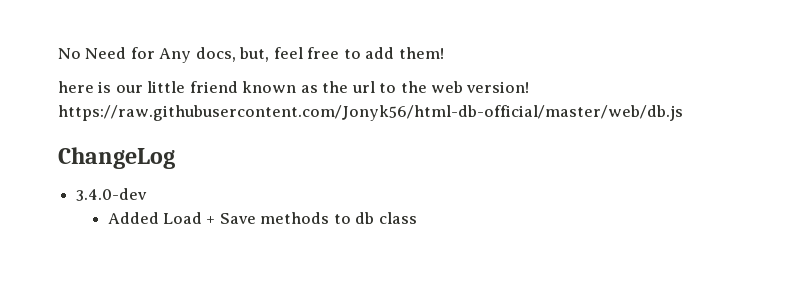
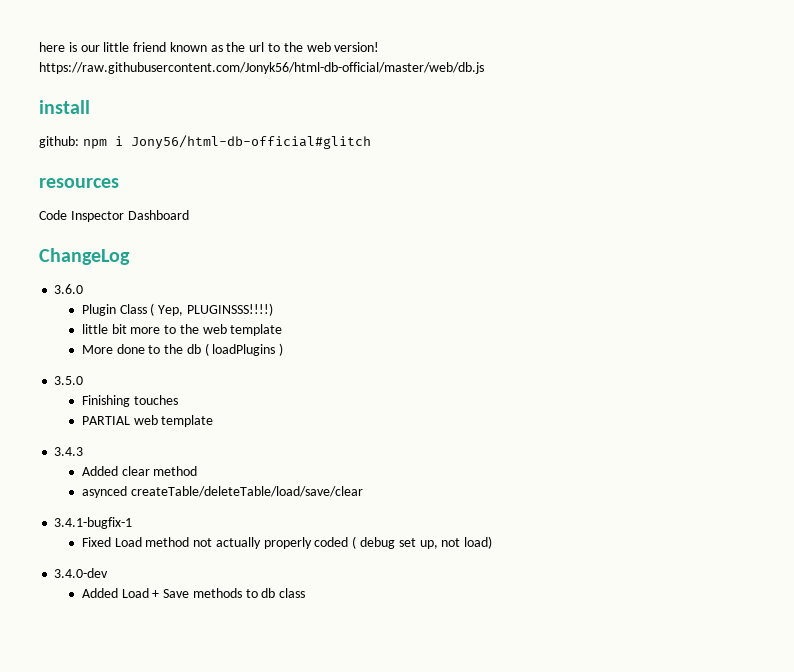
[58,47,444,63] No Need for Any docs, but, feel free to add them! // -> (39, 47) none
[58,147,175,169] ChangeLog -> [39,100,90,114] [39,135,371,149] [39,178,119,188] [39,210,189,222] [39,248,130,265] [54,284,84,294] [81,303,273,316] [81,324,283,336] [81,343,284,356] [54,376,84,385] [81,395,178,407] [81,415,214,427] [54,447,84,456] [81,466,198,476] [81,486,363,498] [54,517,133,529] [81,536,493,549] install // github: npm i Jony56/html-db-official#glitch // resources // Code Inspector Dashboard // ChangeLog // 3.6.0 // Plugin Class ( Yep, PLUGINSSS!!!!) // little bit more to the web template // More done to the db ( loadPlugins ) // 3.5.0 // Finishing touches // PARTIAL web template // 3.4.3 // Added clear method // asynced createTable/deleteTable/load/save/clear // 3.4.1-bugfix-1 // Fixed Load method not actually properly coded ( debug set up, not load)

